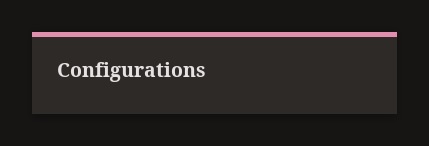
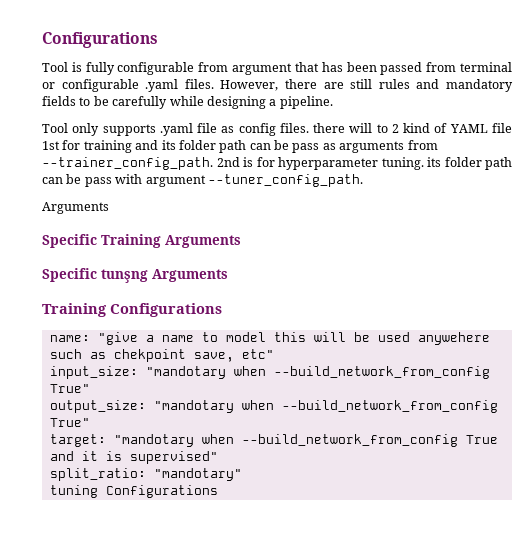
[57,62,206,82] Configurations -> [42,32,158,48] [42,62,512,75] [42,79,514,92] [42,96,333,109] [42,123,512,136] [42,140,438,153] [42,157,512,170] [42,174,363,187] [42,202,109,214] [42,234,241,248] [42,268,228,283] [42,303,222,317] [49,332,490,345] [49,349,274,362] [49,366,490,379] [49,384,90,393] [49,400,498,413] [49,418,90,427] [49,434,498,447] [49,451,218,464] [49,468,242,481] [49,485,218,498] Configurations // Tool is fully configurable from argument that has been passed from terminal or configurable .yaml files. However, there are still rules and mandatory fields to be carefully while designing a pipeline. // Tool only supports .yaml file as config files. there will to 2 kind of YAML file 1st for training and its folder path can be pass as arguments from --trainer_config_path. 2nd is for hyperparameter tuning. its folder path can be pass with argument --tuner_config_path. // Arguments // Specific Training Arguments // Specific tunşng Arguments // Training Configurations // name: "give a name to model this will be used anywehere such as chekpoint save, etc" // input_size: "mandotary when --build_network_from_config True" // output_size: "mandotary when --build_network_from_config True" // target: "mandotary when --build_network_from_config True and it is supervised" // split_ratio: "mandotary" // tuning Configurations

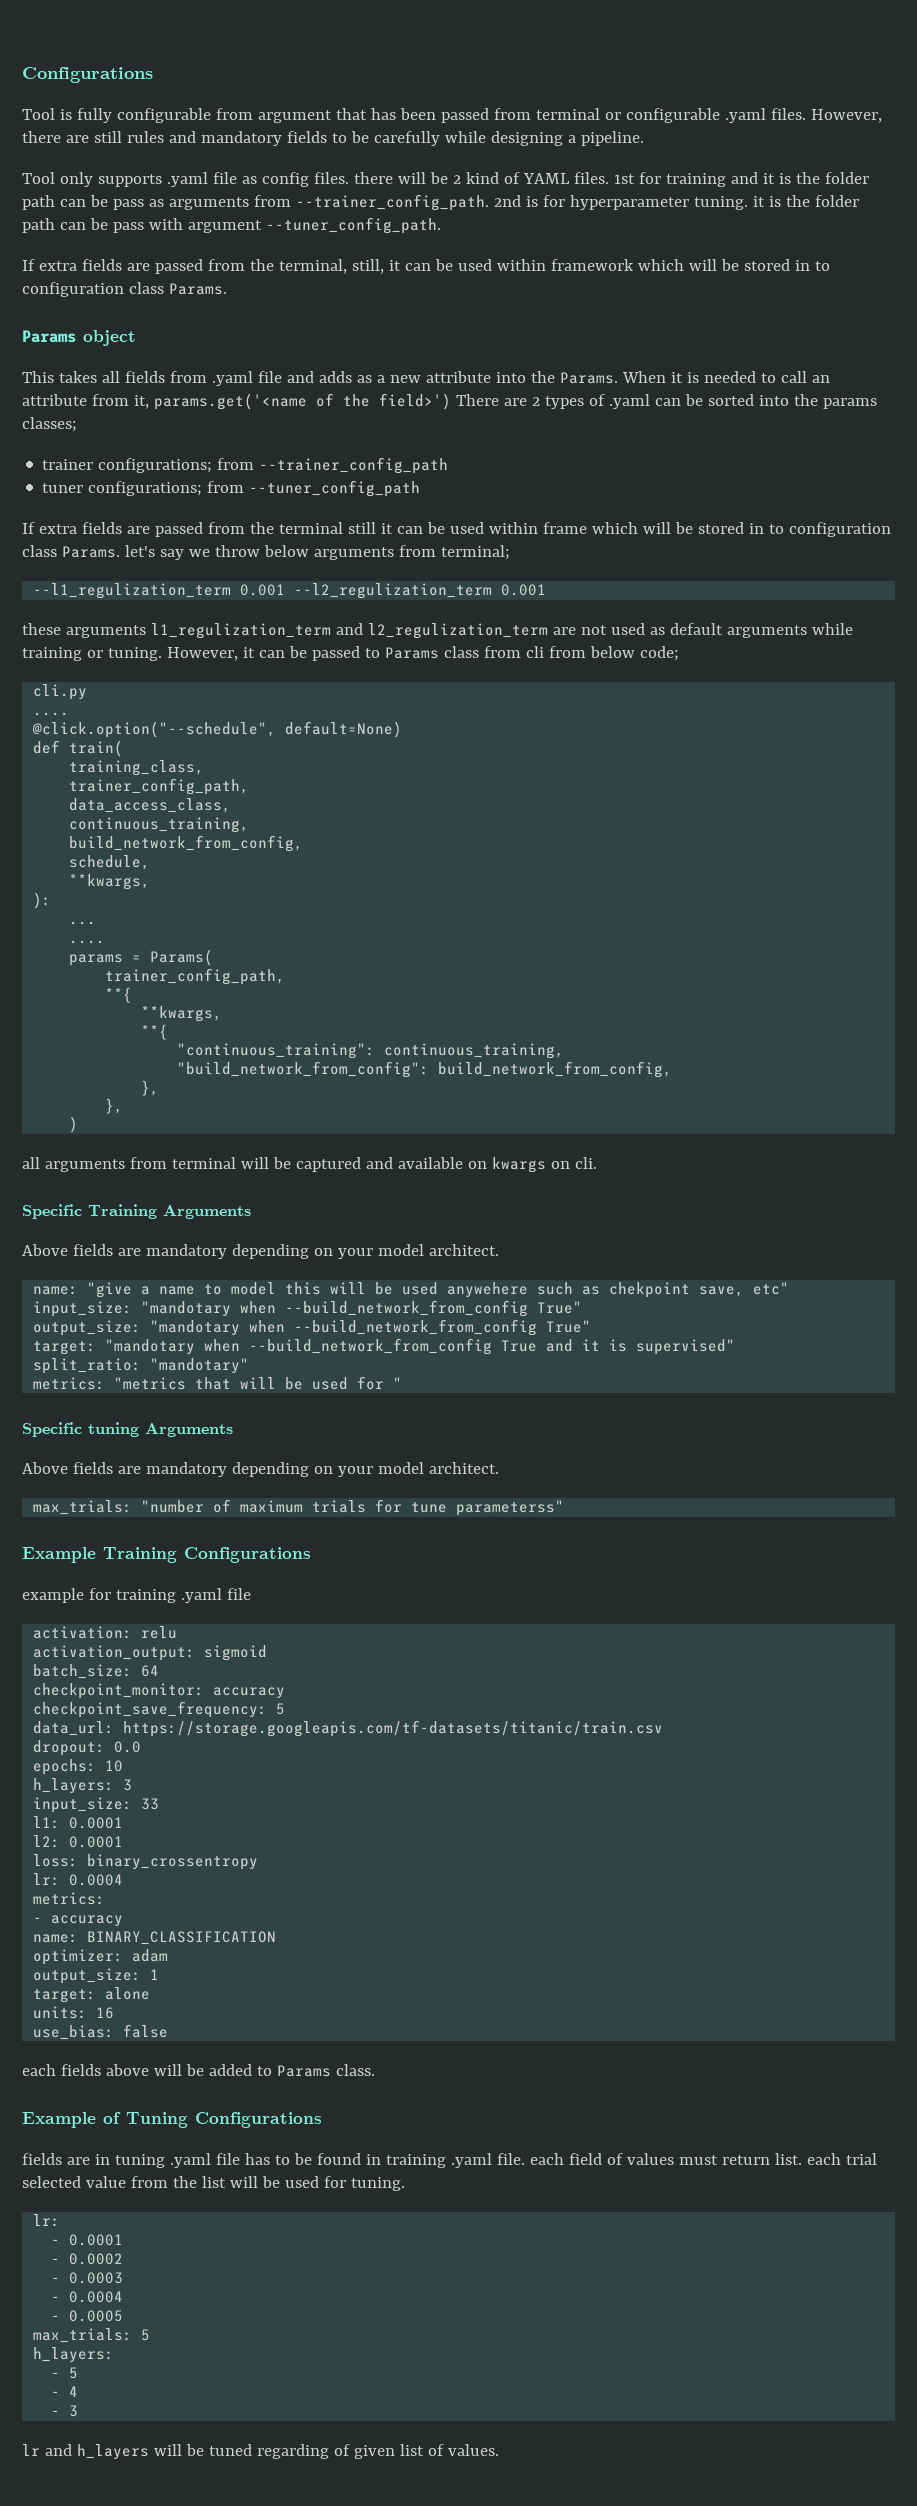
[376,124,388,133] to -> [429,172,448,184] be
[491,123,512,133] file -> [573,172,609,184] files.
[161,140,176,150] its -> [762,172,820,184] it is the
[427,157,441,167] its -> [752,195,810,207] it is the
[42,202,109,214] [42,234,241,248] [42,268,228,283] [42,303,222,317] Arguments // Specific Training Arguments // Specific tunşng Arguments // Training Configurations -> [22,259,830,274] [22,282,227,297] [22,330,136,346] [22,371,830,386] [22,393,877,410] [22,417,77,432] [42,457,449,474] [42,480,421,497] [22,522,891,537] [22,545,510,560] [33,583,547,599] [22,623,853,639] [22,646,679,661] [33,684,88,700] [33,712,70,716] [32,721,403,738] [33,740,124,757] [69,760,205,776] [69,778,250,795] [69,798,232,813] [69,817,250,833] [69,835,304,852] [69,855,151,870] [69,874,151,890] [33,892,52,909] [69,921,97,925] [69,940,106,944] [69,949,214,966] [105,968,286,985] [105,987,133,1003] [141,1006,223,1022] [141,1024,169,1040] [177,1043,565,1059] [177,1061,673,1078] [141,1080,160,1096] [105,1098,124,1114] [69,1116,79,1133] [22,1157,597,1173] [22,1204,251,1219] [22,1244,499,1259] If extra fields are passed from the terminal, still, it can be used within framework which will be stored in to configuration class Params. // Params object // This takes all fields from .yaml file and adds as a new attribute into the Params. When it is needed to call an attribute from it, params.get('<name of the field>') There are 2 types of .yaml can be sorted into the params classes; // trainer configurations; from --trainer_config_path // tuner configurations; from --tuner_config_path // If extra fields are passed from the terminal still it can be used within frame which will be stored in to configuration class Params. let's say we throw below arguments from terminal; // --l1_regulization_term 0.001 --l2_regulization_term 0.001 // these arguments l1_regulization_term and l2_regulization_term are not used as default arguments while training or tuning. However, it can be passed to Params class from cli from below code; // cli.py // .... // @click.option("--schedule", default=None) // def train( // training_class, // trainer_config_path, // data_access_class, // continuous_training, // build_network_from_config, // schedule, // **kwargs, // ): // ... // .... // params = Params( // trainer_config_path, // **{ // **kwargs, // **{ // "continuous_training": continuous_training, // "build_network_from_config": build_network_from_config, // }, // }, // ) // all arguments from terminal will be captured and available on kwargs on cli. // Specific Training Arguments // Above fields are mandatory depending on your model architect.
[49,485,218,498] tuning Configurations -> [33,1376,403,1390] [22,1422,233,1437] [22,1462,499,1477] [33,1499,565,1516] [22,1547,311,1563] [22,1588,251,1603] [33,1626,178,1639] [33,1645,268,1661] [33,1664,160,1679] [33,1683,286,1699] [33,1701,286,1718] [33,1720,664,1737] [33,1740,142,1756] [33,1759,124,1775] [33,1778,133,1794] [33,1797,160,1813] [33,1816,124,1829] [33,1835,124,1848] [33,1854,259,1870] [33,1873,124,1886] [33,1892,106,1905] [33,1915,124,1927] [33,1931,277,1945] [33,1949,169,1965] [33,1968,160,1984] [33,1987,151,2003] [33,2006,115,2019] [33,2024,169,2040] [22,2064,375,2077] [22,2112,322,2128] [22,2153,877,2168] [22,2176,405,2191] [33,2214,61,2227] [51,2234,124,2246] [51,2253,124,2265] [51,2272,124,2284] [51,2291,124,2303] [51,2310,124,2322] [33,2328,151,2343] [33,2347,115,2363] [51,2367,79,2379] [51,2386,79,2397] [51,2405,79,2417] [22,2444,499,2460] metrics: "metrics that will be used for " // Specific tuning Arguments // Above fields are mandatory depending on your model architect. // max_trials: "number of maximum trials for tune parameterss" // Example Training Configurations // example for training .yaml file // activation: relu // activation_output: sigmoid // batch_size: 64 // checkpoint_monitor: accuracy // checkpoint_save_frequency: 5 // data_url: https://storage.googleapis.com/tf-datasets/titanic/train.csv // dropout: 0.0 // epochs: 10 // h_layers: 3 // input_size: 33 // l1: 0.0001 // l2: 0.0001 // loss: binary_crossentropy // lr: 0.0004 // metrics: // - accuracy // name: BINARY_CLASSIFICATION // optimizer: adam // output_size: 1 // target: alone // units: 16 // use_bias: false // each fields above will be added to Params class. // Example of Tuning Configurations // fields are in tuning .yaml file has to be found in training .yaml file. each field of values must return list. each trial selected value from the list will be used for tuning. // lr: // - 0.0001 // - 0.0002 // - 0.0003 // - 0.0004 // - 0.0005 // max_trials: 5 // h_layers: // - 5 // - 4 // - 3 // lr and h_layers will be tuned regarding of given list of values.

